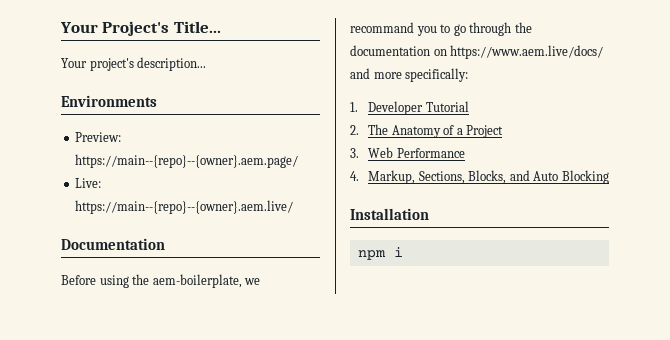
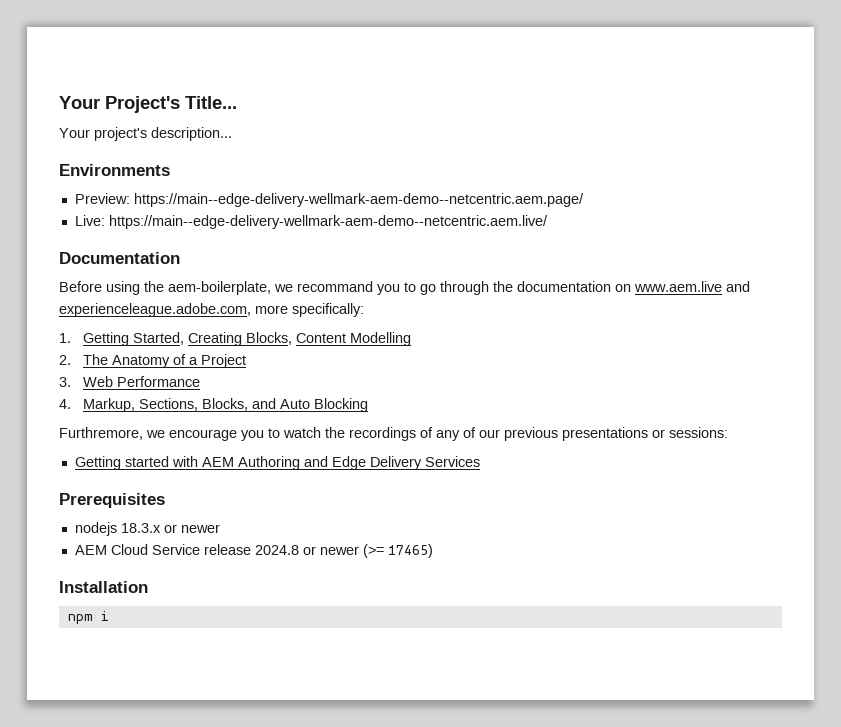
[75,154,299,168] https://main--{repo}--{owner}.aem.page/ -> [133,193,584,207] https://main--edge-delivery-wellmark-aem-demo--netcentric.aem.page/
[75,200,294,214] https://main--{repo}--{owner}.aem.live/ -> [108,215,548,229] https://main--edge-delivery-wellmark-aem-demo--netcentric.aem.live/
[450,45,604,59] [350,68,370,79] https://www.aem.live/docs/ and -> [634,281,750,292] [59,303,251,317] www.aem.live and experienceleague.adobe.com,
[368,101,469,115] Developer Tutorial -> [82,332,411,346] Getting Started, Creating Blocks, Content Modelling
(609, 177) none -> [59,427,728,441] [74,456,480,470] [59,493,165,508] [74,522,220,536] [74,544,433,558] // Furthremore, we encourage you to watch the recordings of any of our previous presentations or sessions: // Getting started with AEM Authoring and Edge Delivery Services // Prerequisites // nodejs 18.3.x or newer // AEM Cloud Service release 2024.8 or newer (>= 17465)

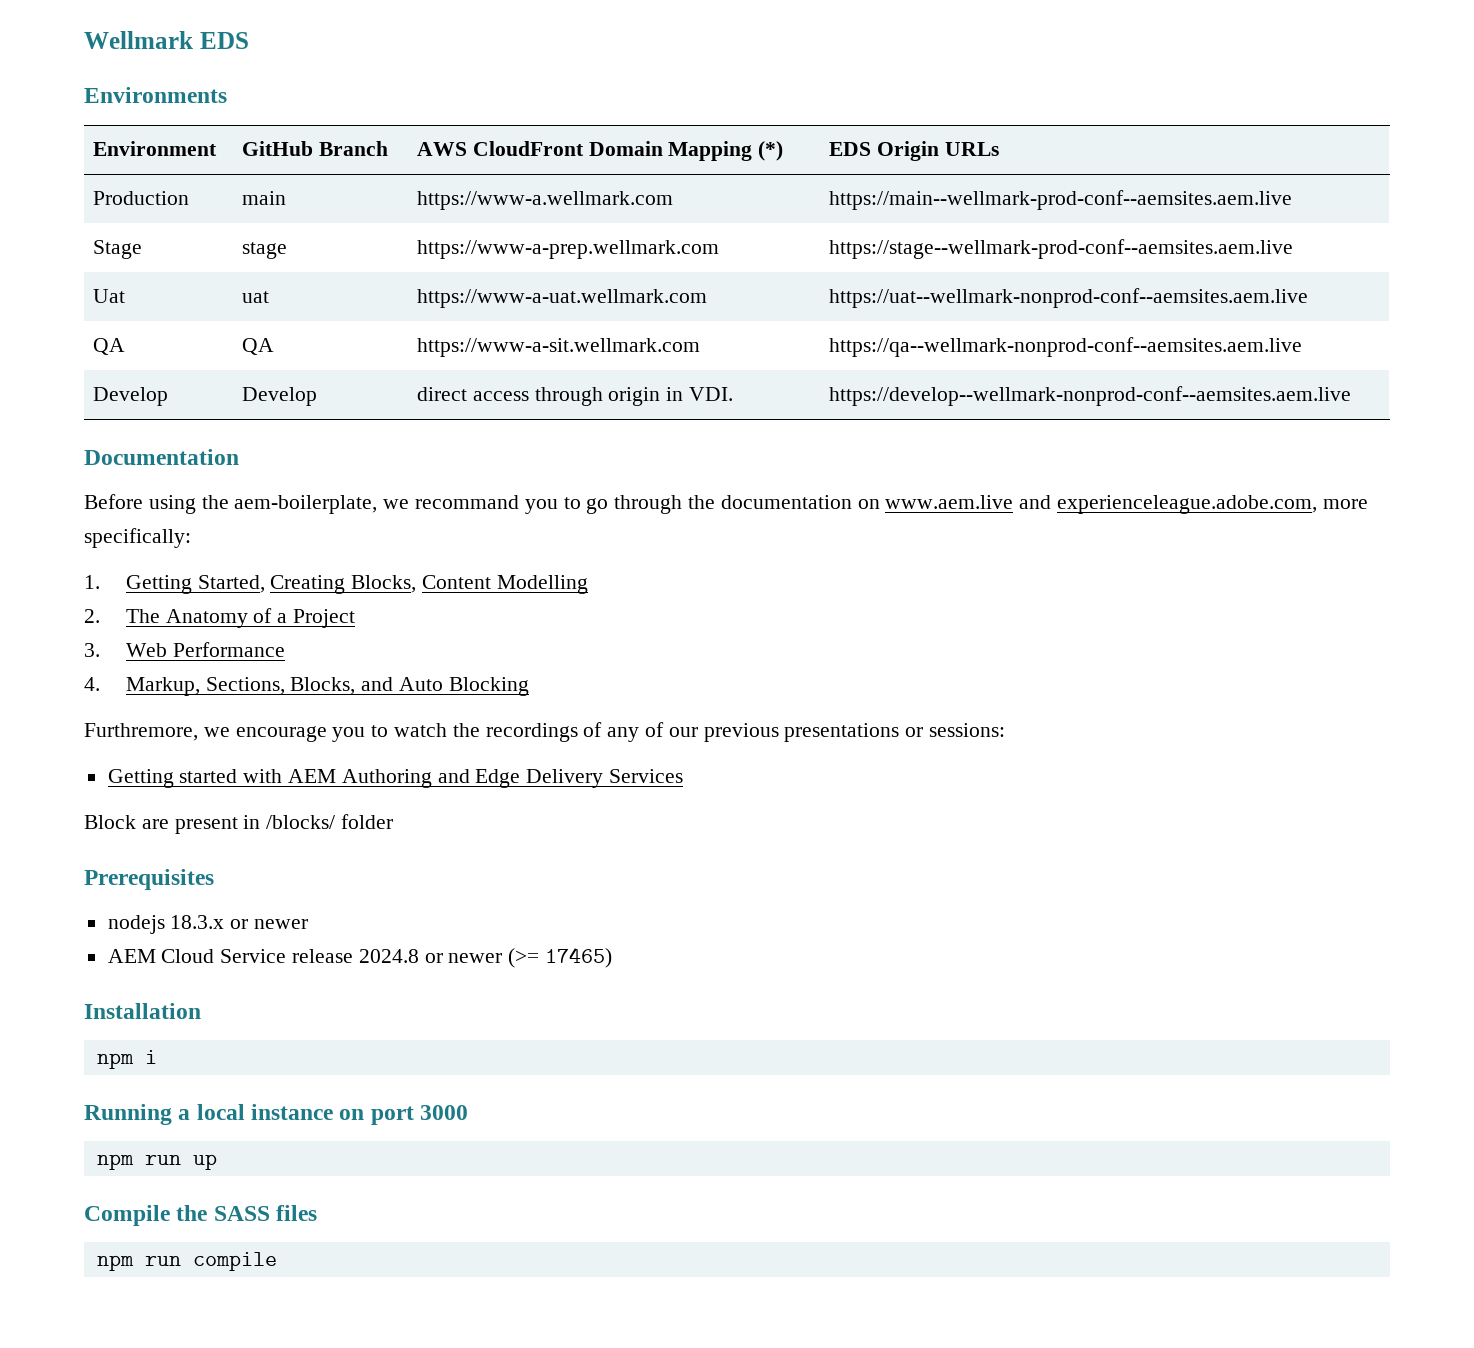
[59,96,237,113] [59,127,232,141] [59,164,170,176] [74,193,584,207] [74,215,548,229] Your Project's Title... // Your project's description... // Environments // Preview: https://main--edge-delivery-wellmark-aem-demo--netcentric.aem.page/ // Live: https://main--edge-delivery-wellmark-aem-demo--netcentric.aem.live/ -> [84,31,249,49] [84,87,227,103] [92,141,217,156] [241,141,388,156] [416,141,784,161] [828,141,999,161] [92,191,189,205] [241,191,286,205] [416,191,673,210] [828,190,1292,210] [92,240,142,259] [241,242,287,259] [416,240,719,259] [828,239,1293,259] [92,289,125,303] [241,291,269,303] [416,289,707,308] [828,288,1308,308] [92,338,125,355] [241,338,274,355] [416,338,700,357] [828,337,1302,357] [92,387,168,406] [241,387,317,406] [416,387,733,406] [828,386,1351,406] Wellmark EDS // Environments // Environment | GitHub Branch | AWS CloudFront Domain Mapping (*) | EDS Origin URLs // Production | main | https://www-a.wellmark.com | https://main--wellmark-prod-conf--aemsites.aem.live // Stage | stage | https://www-a-prep.wellmark.com | https://stage--wellmark-prod-conf--aemsites.aem.live // Uat | uat | https://www-a-uat.wellmark.com | https://uat--wellmark-nonprod-conf--aemsites.aem.live // QA | QA | https://www-a-sit.wellmark.com | https://qa--wellmark-nonprod-conf--aemsites.aem.live // Develop | Develop | direct access through origin in VDI. | https://develop--wellmark-nonprod-conf--aemsites.aem.live
(480, 461) none -> [84,814,394,834] // Block are present in /blocks/ folder
(109, 616) none -> [84,1104,469,1125] [96,1154,217,1170] [84,1205,318,1226] [96,1252,277,1271] // Running a local instance on port 3000 // npm run up // Compile the SASS files // npm run compile

